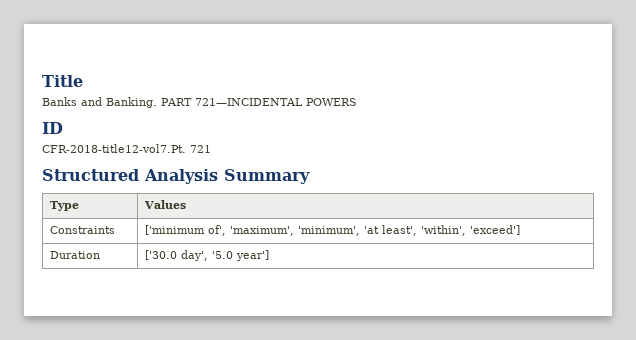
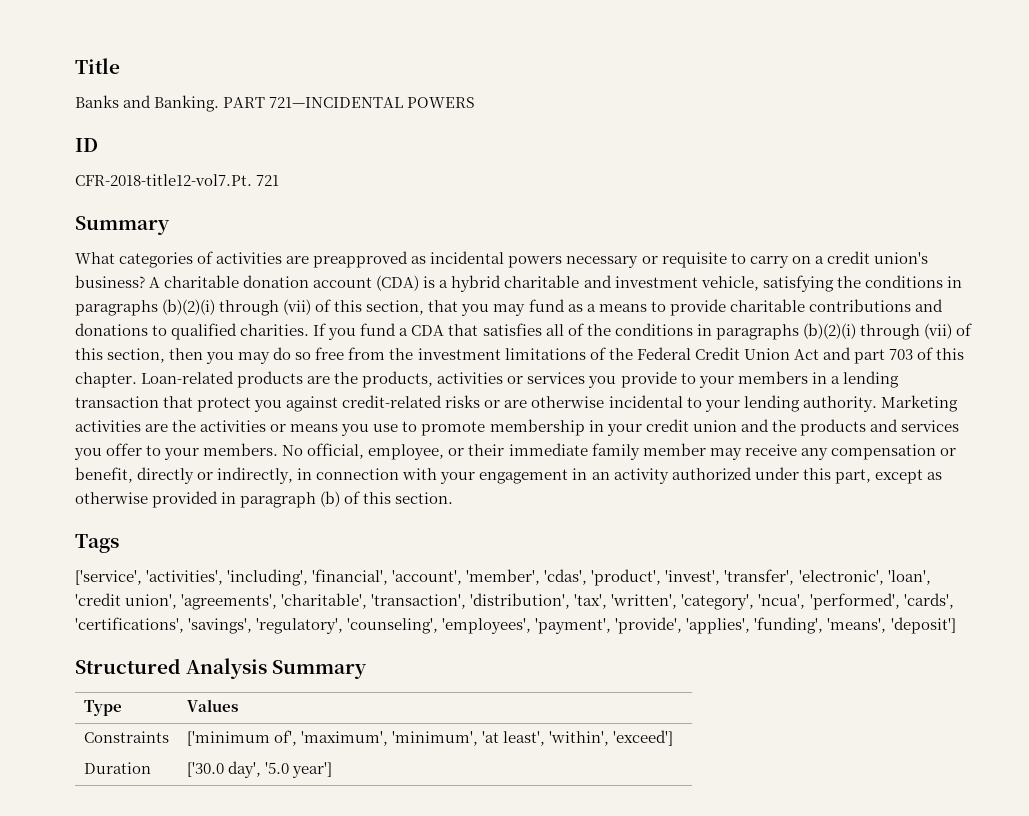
(211, 149) none -> [75,216,170,235] [75,251,928,268] [75,275,962,292] [75,299,943,316] [75,323,972,340] [75,347,965,364] [75,371,899,388] [75,395,958,412] [75,419,959,436] [74,443,956,460] [75,467,942,484] [75,491,454,508] [75,534,119,553] [75,569,931,586] [75,593,954,610] [75,617,956,634] // Summary // What categories of activities are preapproved as incidental powers necessary or requisite to carry on a credit union's business? A charitable donation account (CDA) is a hybrid charitable and investment vehicle, satisfying the conditions in paragraphs (b)(2)(i) through (vii) of this section, that you may fund as a means to provide charitable contributions and donations to qualified charities. If you fund a CDA that satisfies all of the conditions in paragraphs (b)(2)(i) through (vii) of this section, then you may do so free from the investment limitations of the Federal Credit Union Act and part 703 of this chapter. Loan-related products are the products, activities or services you provide to your members in a lending transaction that protect you against credit-related risks or are otherwise incidental to your lending authority. Marketing activities are the activities or means you use to promote membership in your credit union and the products and services you offer to your members. No official, employee, or their immediate family member may receive any compensation or benefit, directly or indirectly, in connection with your engagement in an activity authorized under this part, except as otherwise provided in paragraph (b) of this section. // Tags // ['service', 'activities', 'including', 'financial', 'account', 'member', 'cdas', 'product', 'invest', 'transfer', 'electronic', 'loan', 'credit union', 'agreements', 'charitable', 'transaction', 'distribution', 'tax', 'written', 'category', 'ncua', 'performed', 'cards', 'certifications', 'savings', 'regulatory', 'counseling', 'employees', 'payment', 'provide', 'applies', 'funding', 'means', 'deposit']

